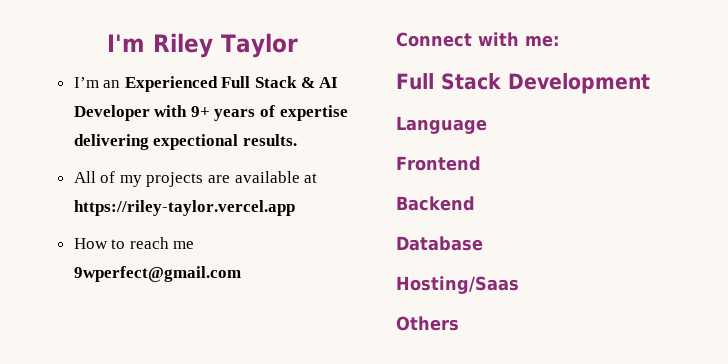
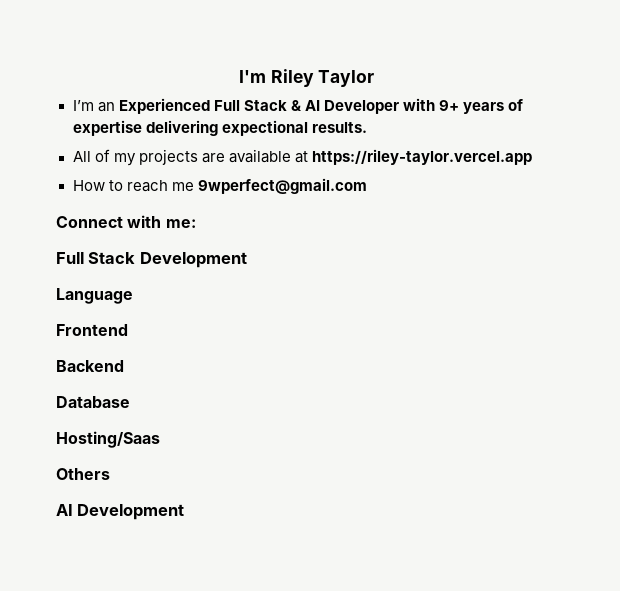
(459, 323) none -> [56,504,185,520] // AI Development

